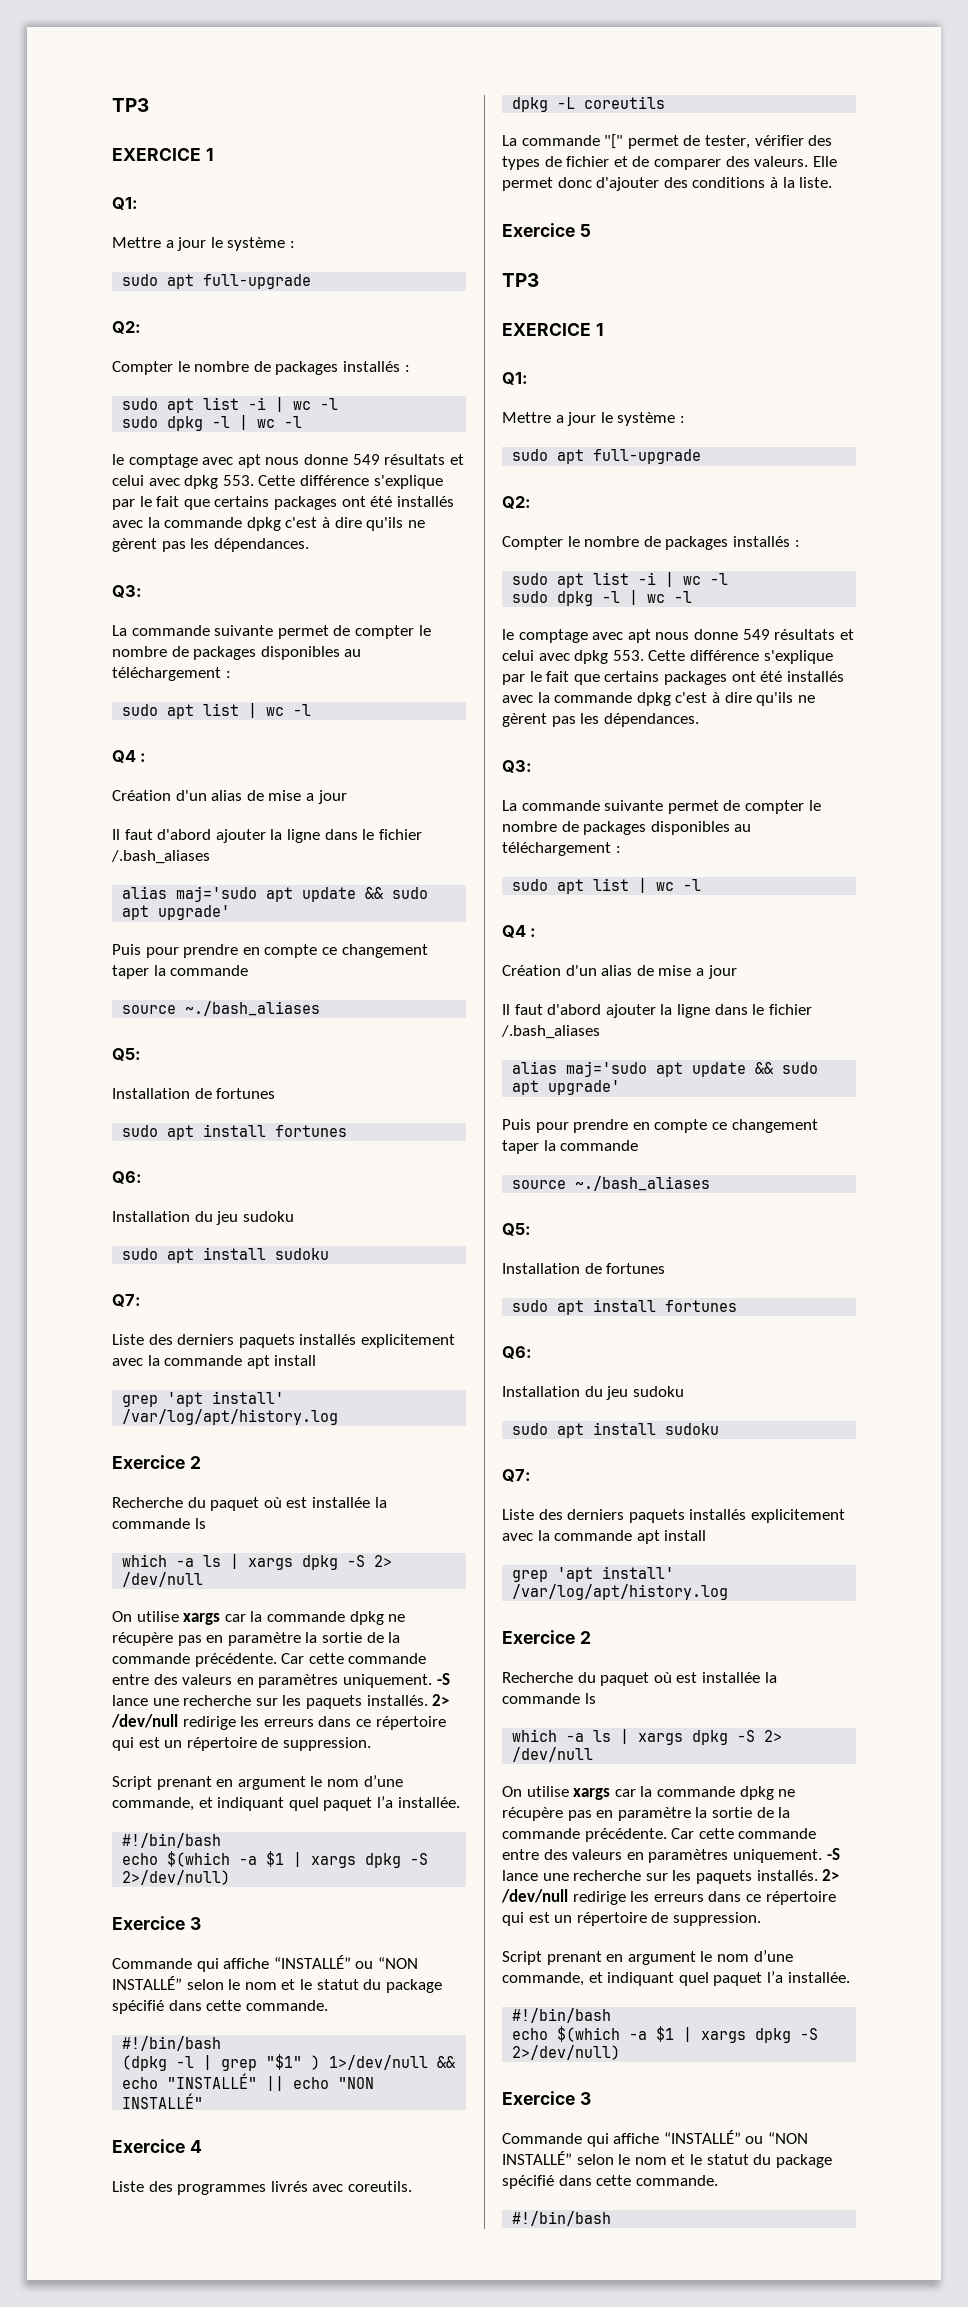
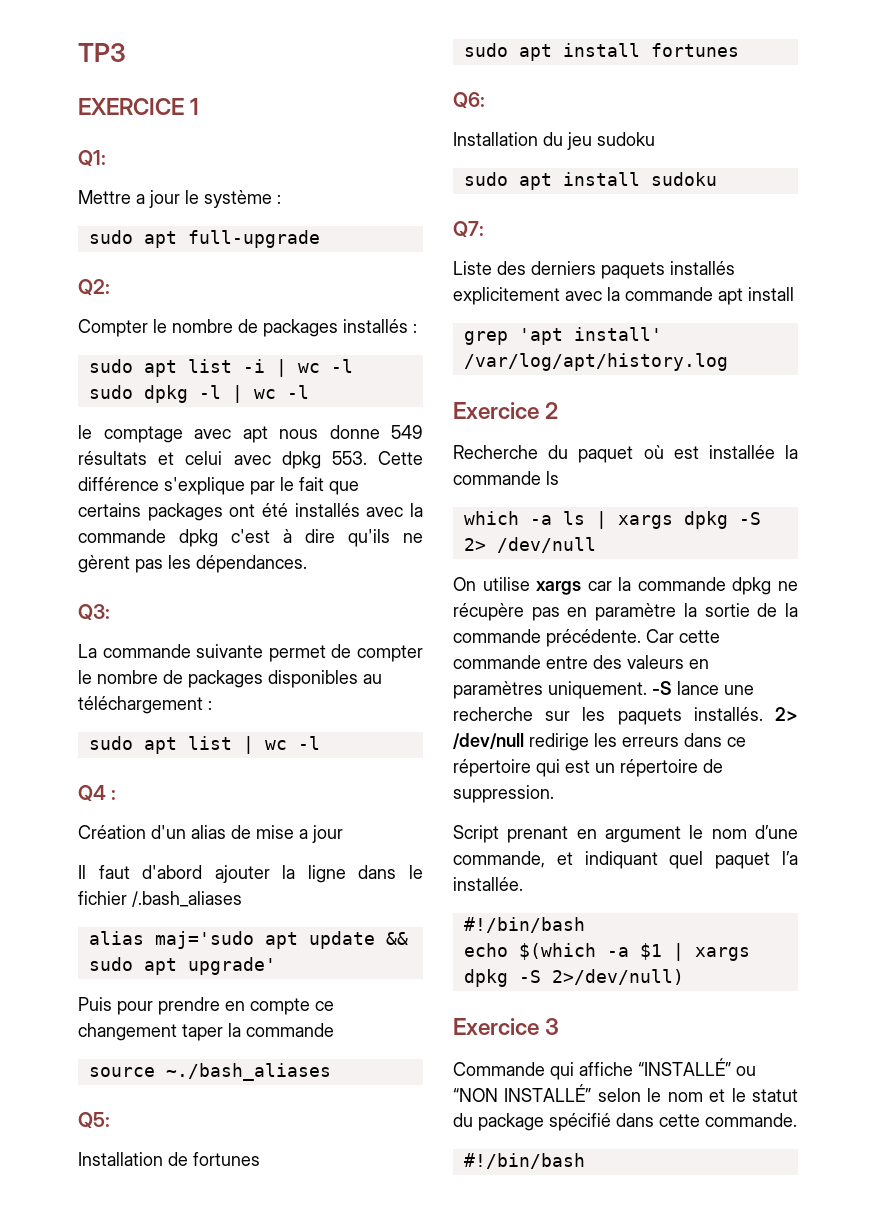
[122,2054,457,2071] [122,2073,375,2091] [122,2093,204,2109] [112,2139,202,2153] [112,2181,412,2195] [512,96,666,112] [502,134,833,149] [502,156,837,170] [502,177,833,191] [502,223,591,237] [502,273,539,287] [502,323,604,336] [502,372,528,385] [502,412,685,426] [512,449,702,464] [502,496,531,509] [502,536,800,550] [512,572,729,588] [512,590,693,606] [502,629,854,643] [502,650,833,664] [502,671,844,685] [502,692,815,706] [502,713,699,727] [502,760,532,773] [502,800,821,814] [502,821,752,835] [502,842,621,856] [512,878,702,894] [502,925,537,938] [502,965,737,979] [502,1004,812,1018] [501,1025,600,1039] [512,1061,819,1077] [512,1080,621,1095] [502,1119,818,1133] [502,1140,639,1154] [512,1176,711,1191] [502,1223,531,1236] [502,1263,666,1274] [512,1299,738,1315] [502,1346,532,1359] [502,1386,684,1400] [512,1422,720,1438] [502,1469,531,1482] [502,1509,845,1523] [502,1530,707,1544] [512,1566,675,1582] [512,1584,729,1600] [502,1630,591,1644] [502,1672,777,1686] [502,1693,596,1704] [512,1729,783,1745] [512,1747,594,1762] [502,1786,796,1800] [502,1807,791,1821] [502,1828,817,1842] [502,1848,840,1863] [502,1869,840,1884] [501,1889,836,1905] [502,1912,761,1926] [502,1950,793,1965] [502,1971,850,1986] [512,2008,612,2023] [512,2026,819,2043] [512,2045,621,2060] [502,2091,591,2105] [502,2130,808,2147] [502,2151,832,2168] [502,2175,718,2189] [512,2211,612,2226] // (dpkg -l | grep "$1" ) 1>/dev/null && echo "INSTALLÉ" || echo "NON INSTALLÉ" // Exercice 4 // Liste des programmes livrés avec coreutils. // dpkg -L coreutils // La commande "[" permet de tester, vérifier des types de fichier et de comparer des valeurs. Elle permet donc d'ajouter des conditions à la liste. // Exercice 5 // TP3 // EXERCICE 1 // Q1: // Mettre a jour le système : // sudo apt full-upgrade // Q2: // Compter le nombre de packages installés : // sudo apt list -i | wc -l // sudo dpkg -l | wc -l // le comptage avec apt nous donne 549 résultats et celui avec dpkg 553. Cette différence s'explique par le fait que certains packages ont été installés avec la commande dpkg c'est à dire qu'ils ne gèrent pas les dépendances. // Q3: // La commande suivante permet de compter le nombre de packages disponibles au téléchargement : // sudo apt list | wc -l // Q4 : // Création d'un alias de mise a jour // Il faut d'abord ajouter la ligne dans le fichier /.bash_aliases // alias maj='sudo apt update && sudo apt upgrade' // Puis pour prendre en compte ce changement taper la commande // source ~./bash_aliases // Q5: // Installation de fortunes // sudo apt install fortunes // Q6: // Installation du jeu sudoku // sudo apt install sudoku // Q7: // Liste des derniers paquets installés explicitement avec la commande apt install // grep 'apt install' /var/log/apt/history.log // Exercice 2 // Recherche du paquet où est installée la commande ls // which -a ls | xargs dpkg -S 2> /dev/null // On utilise xargs car la commande dpkg ne récupère pas en paramètre la sortie de la commande précédente. Car cette commande entre des valeurs en paramètres uniquement. -S lance une recherche sur les paquets installés. 2> /dev/null redirige les erreurs dans ce répertoire qui est un répertoire de suppression. // Script prenant en argument le nom d’une commande, et indiquant quel paquet l’a installée. // #!/bin/bash // echo $(which -a $1 | xargs dpkg -S 2>/dev/null) // Exercice 3 // Commande qui affiche “INSTALLÉ” ou “NON INSTALLÉ” selon le nom et le statut du package spécifié dans cette commande. // #!/bin/bash -> (585, 1161) none

